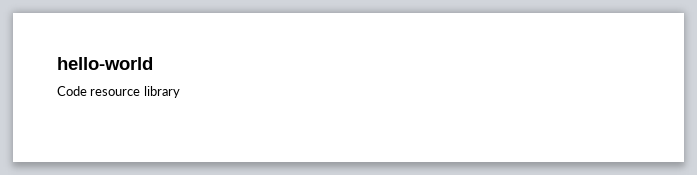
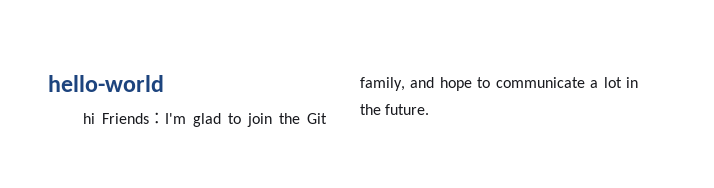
[57,86,180,98] Code resource library -> [82,112,328,127] [360,77,638,91] [360,104,430,115] hi Friends：I'm glad to join the Git family, and hope to communicate a lot in the future.

